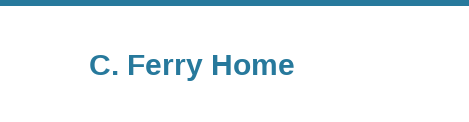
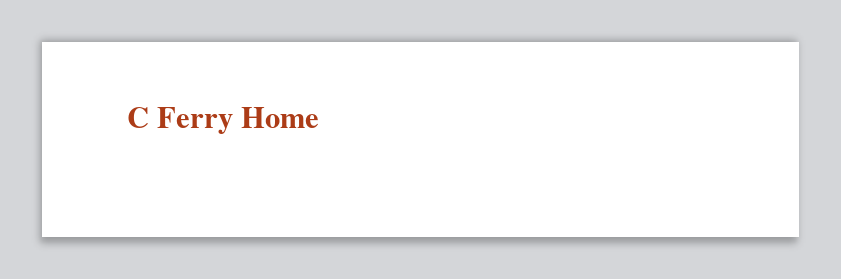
[89,55,119,75] C. -> [127,107,149,128] C

